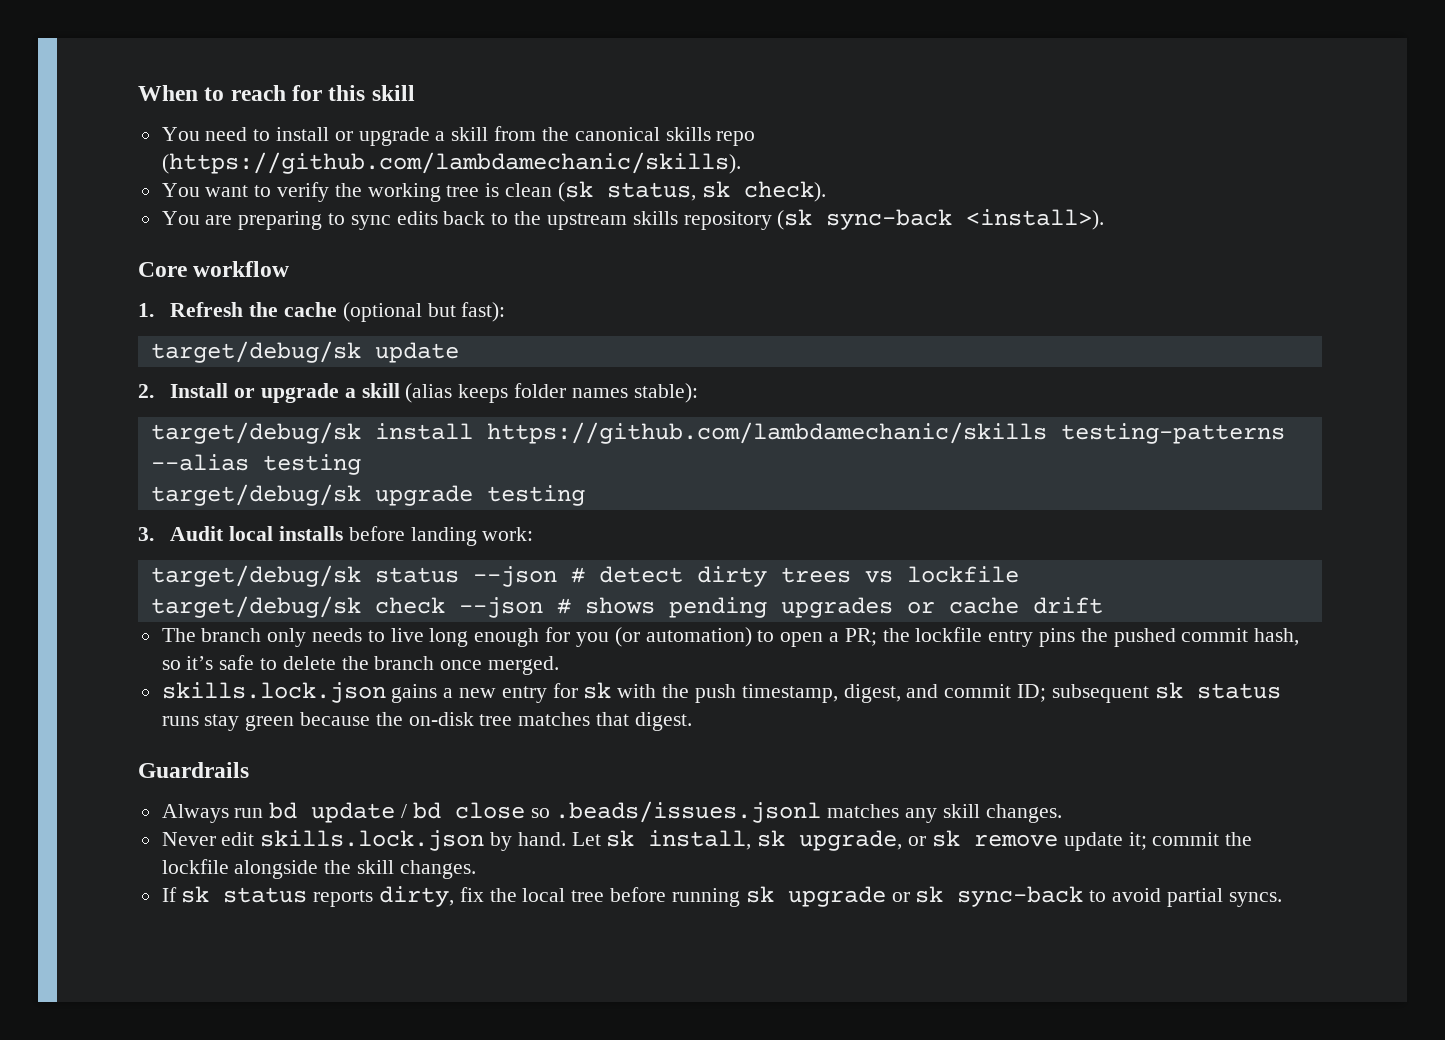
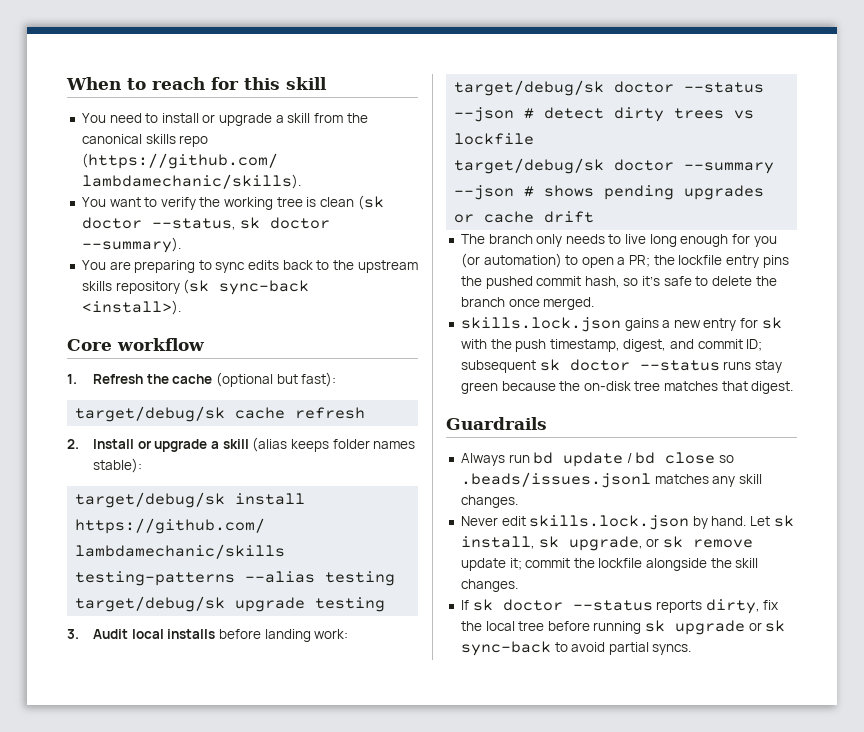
[606,181,826,202] status, sk check). -> [81,217,330,230] [81,237,181,253] doctor --status, sk doctor --summary).
[374,342,459,363] update -> [235,407,366,419] cache refresh
[374,567,459,583] status -> [614,81,765,93] doctor --status
[374,597,445,614] check -> [614,159,775,174] doctor --summary
[1196,683,1281,699] status -> [569,359,720,371] doctor --status
[223,887,308,903] status -> [502,599,653,611] doctor --status

